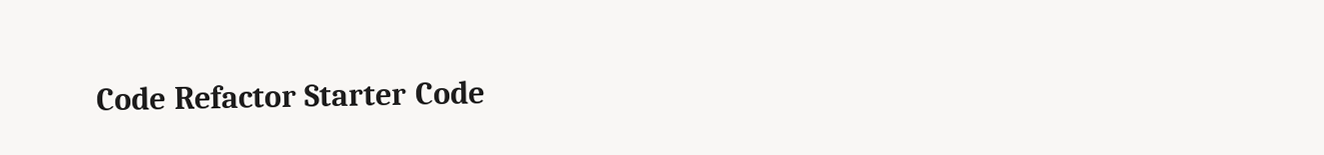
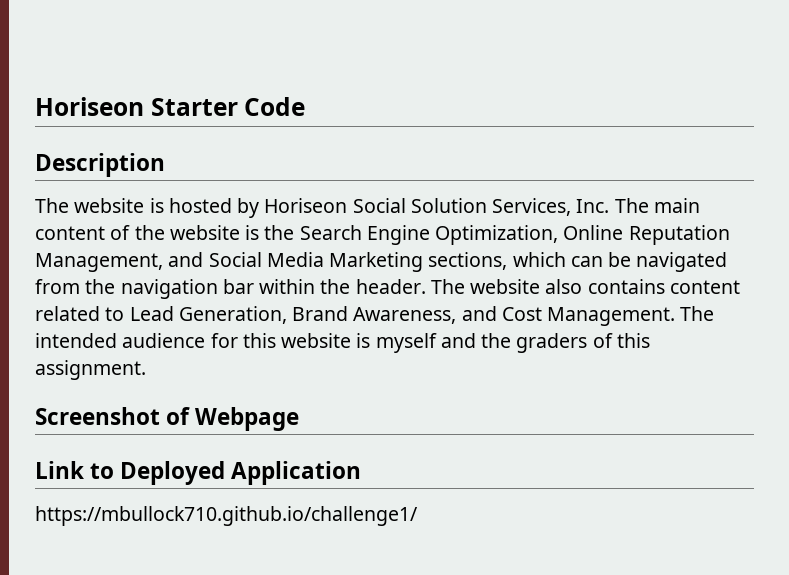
[96,83,297,111] Code Refactor -> [35,97,144,116] Horiseon
(485, 92) none -> [35,153,165,177] [35,198,700,218] [35,225,730,245] [35,252,728,272] [35,279,740,299] [35,306,715,326] [35,333,650,353] [35,360,146,380] [35,407,300,431] [35,461,362,485] [35,506,418,526] // Description // The website is hosted by Horiseon Social Solution Services, Inc. The main content of the website is the Search Engine Optimization, Online Reputation Management, and Social Media Marketing sections, which can be navigated from the navigation bar within the header. The website also contains content related to Lead Generation, Brand Awareness, and Cost Management. The intended audience for this website is myself and the graders of this assignment. // Screenshot of Webpage // Link to Deployed Application // https://mbullock710.github.io/challenge1/

